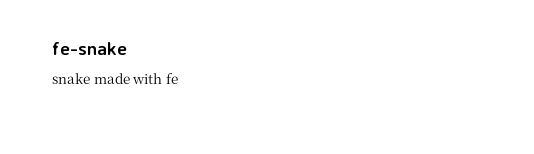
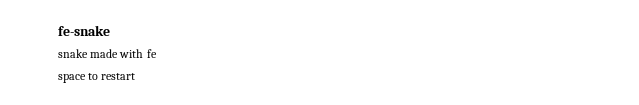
(178, 78) none -> [58,73,136,83] // space to restart

